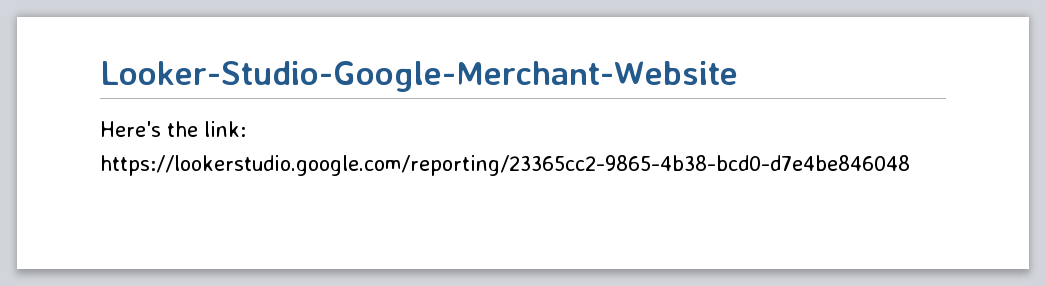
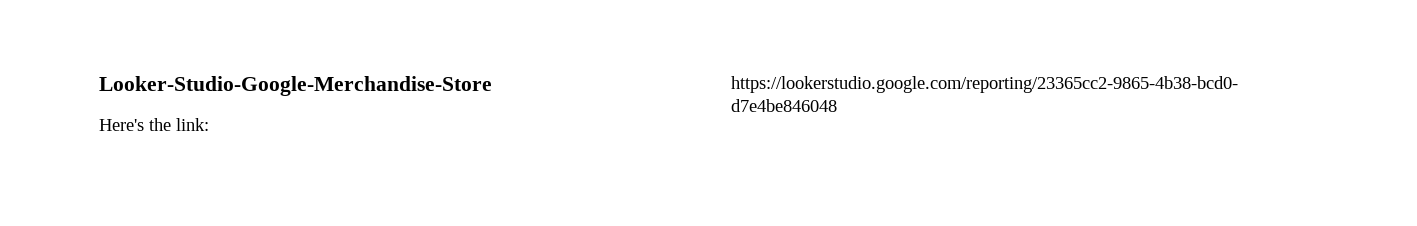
[100,61,738,92] Looker-Studio-Google-Merchant-Website -> [99,76,492,96] Looker-Studio-Google-Merchandise-Store

